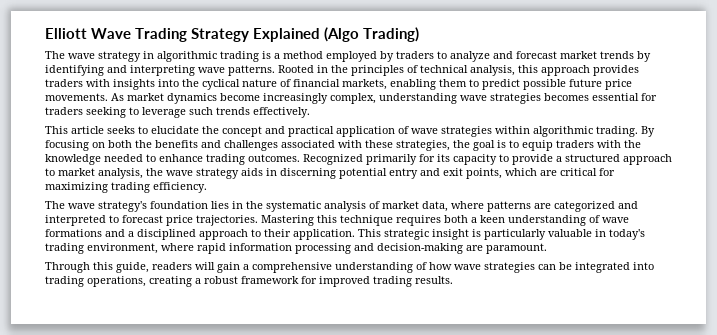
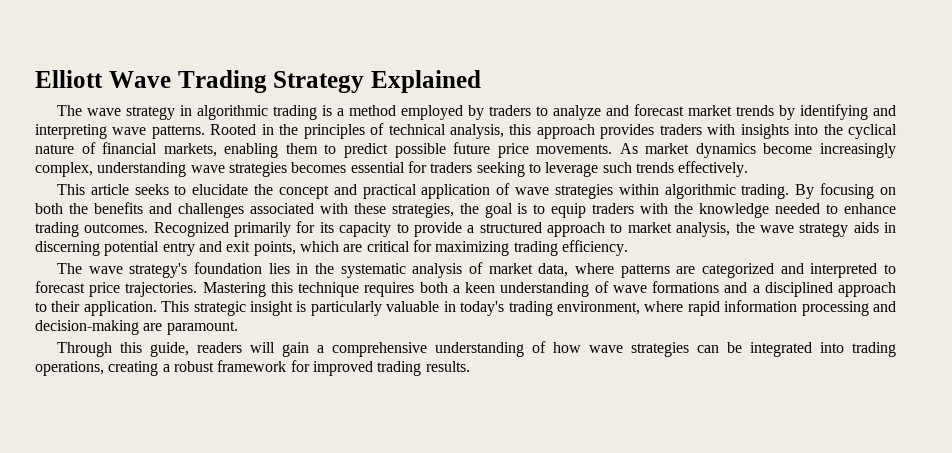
[324,27,420,42] (Algo Trading) -> (481, 81) none

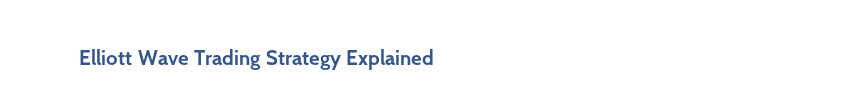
[56,104,896,120] [35,123,898,139] [35,142,896,158] [35,161,749,177] [56,183,896,199] [35,202,897,218] [35,221,896,237] [35,240,628,256] [56,262,897,278] [35,281,897,297] [35,300,896,316] [35,320,238,335] [56,341,896,357] [35,360,470,376] // The wave strategy in algorithmic trading is a method employed by traders to analyze and forecast market trends by identifying and interpreting wave patterns. Rooted in the principles of technical analysis, this approach provides traders with insights into the cyclical nature of financial markets, enabling them to predict possible future price movements. As market dynamics become increasingly complex, understanding wave strategies becomes essential for traders seeking to leverage such trends effectively. // This article seeks to elucidate the concept and practical application of wave strategies within algorithmic trading. By focusing on both the benefits and challenges associated with these strategies, the goal is to equip traders with the knowledge needed to enhance trading outcomes. Recognized primarily for its capacity to provide a structured approach to market analysis, the wave strategy aids in discerning potential entry and exit points, which are critical for maximizing trading efficiency. // The wave strategy's foundation lies in the systematic analysis of market data, where patterns are categorized and interpreted to forecast price trajectories. Mastering this technique requires both a keen understanding of wave formations and a disciplined approach to their application. This strategic insight is particularly valuable in today's trading environment, where rapid information processing and decision-making are paramount. // Through this guide, readers will gain a comprehensive understanding of how wave strategies can be integrated into trading operations, creating a robust framework for improved trading results. -> (435, 59) none

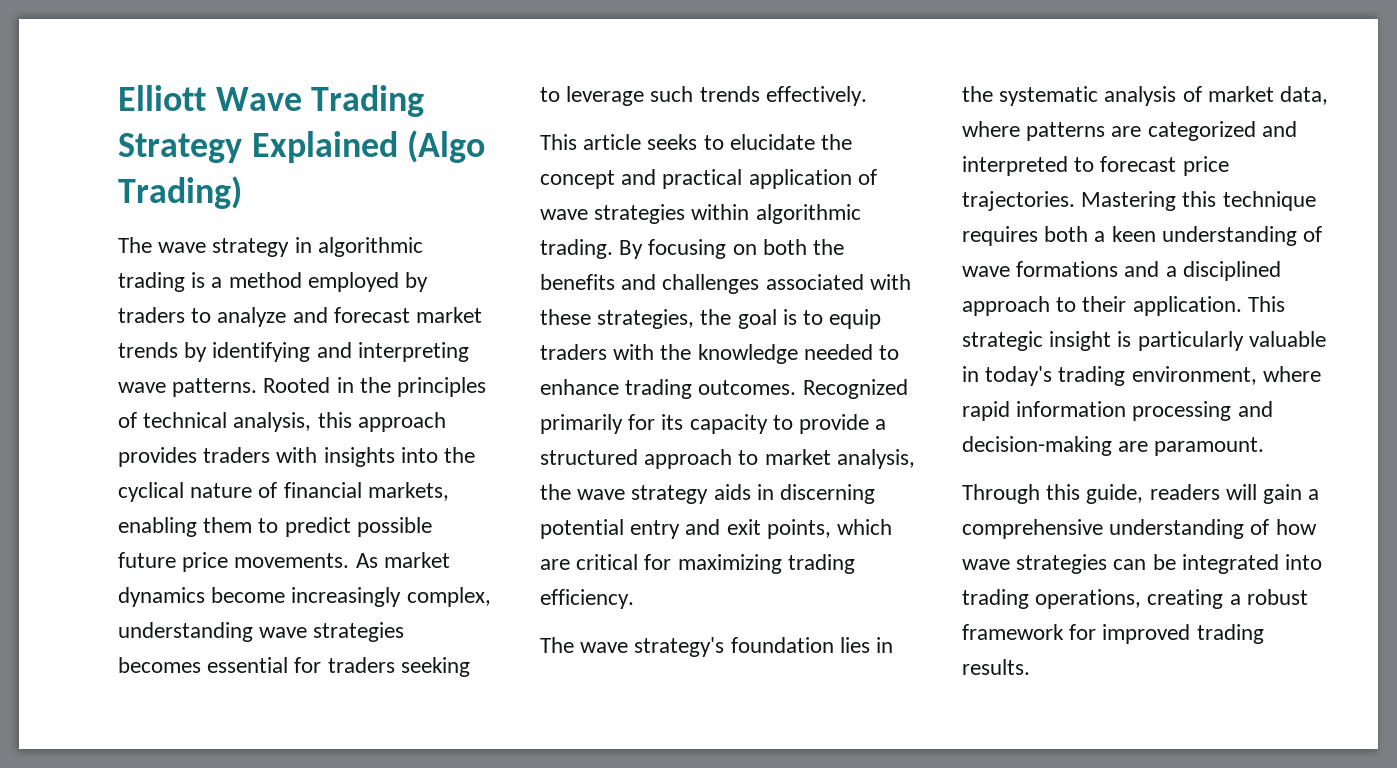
(435, 59) none -> [407,130,486,163] [118,176,242,209] [118,237,423,257] [118,272,429,292] [118,307,483,327] [118,342,469,362] [118,377,487,397] [118,412,446,432] [118,447,476,467] [118,482,449,502] [118,517,432,537] [118,552,450,572] [118,587,491,607] [118,622,405,642] [118,657,470,677] [540,86,867,106] [540,134,853,150] [540,169,877,189] [540,204,861,224] [540,239,845,259] [540,274,911,294] [540,309,882,329] [540,344,900,364] [540,379,908,399] [540,414,887,434] [540,449,915,469] [540,484,876,504] [540,519,893,539] [540,554,855,574] [540,589,634,609] [540,637,894,657] [962,86,1329,106] [962,121,1297,141] [962,156,1229,176] [962,191,1316,211] [962,226,1323,246] [962,261,1281,281] [962,296,1285,316] [962,331,1326,351] [962,366,1321,386] [962,401,1273,421] [962,436,1265,456] [962,484,1320,504] [962,519,1317,539] [962,554,1323,574] [962,589,1308,609] [962,624,1264,644] [962,659,1030,675] (Algo Trading) // The wave strategy in algorithmic trading is a method employed by traders to analyze and forecast market trends by identifying and interpreting wave patterns. Rooted in the principles of technical analysis, this approach provides traders with insights into the cyclical nature of financial markets, enabling them to predict possible future price movements. As market dynamics become increasingly complex, understanding wave strategies becomes essential for traders seeking to leverage such trends effectively. // This article seeks to elucidate the concept and practical application of wave strategies within algorithmic trading. By focusing on both the benefits and challenges associated with these strategies, the goal is to equip traders with the knowledge needed to enhance trading outcomes. Recognized primarily for its capacity to provide a structured approach to market analysis, the wave strategy aids in discerning potential entry and exit points, which are critical for maximizing trading efficiency. // The wave strategy's foundation lies in the systematic analysis of market data, where patterns are categorized and interpreted to forecast price trajectories. Mastering this technique requires both a keen understanding of wave formations and a disciplined approach to their application. This strategic insight is particularly valuable in today's trading environment, where rapid information processing and decision-making are paramount. // Through this guide, readers will gain a comprehensive understanding of how wave strategies can be integrated into trading operations, creating a robust framework for improved trading results.

